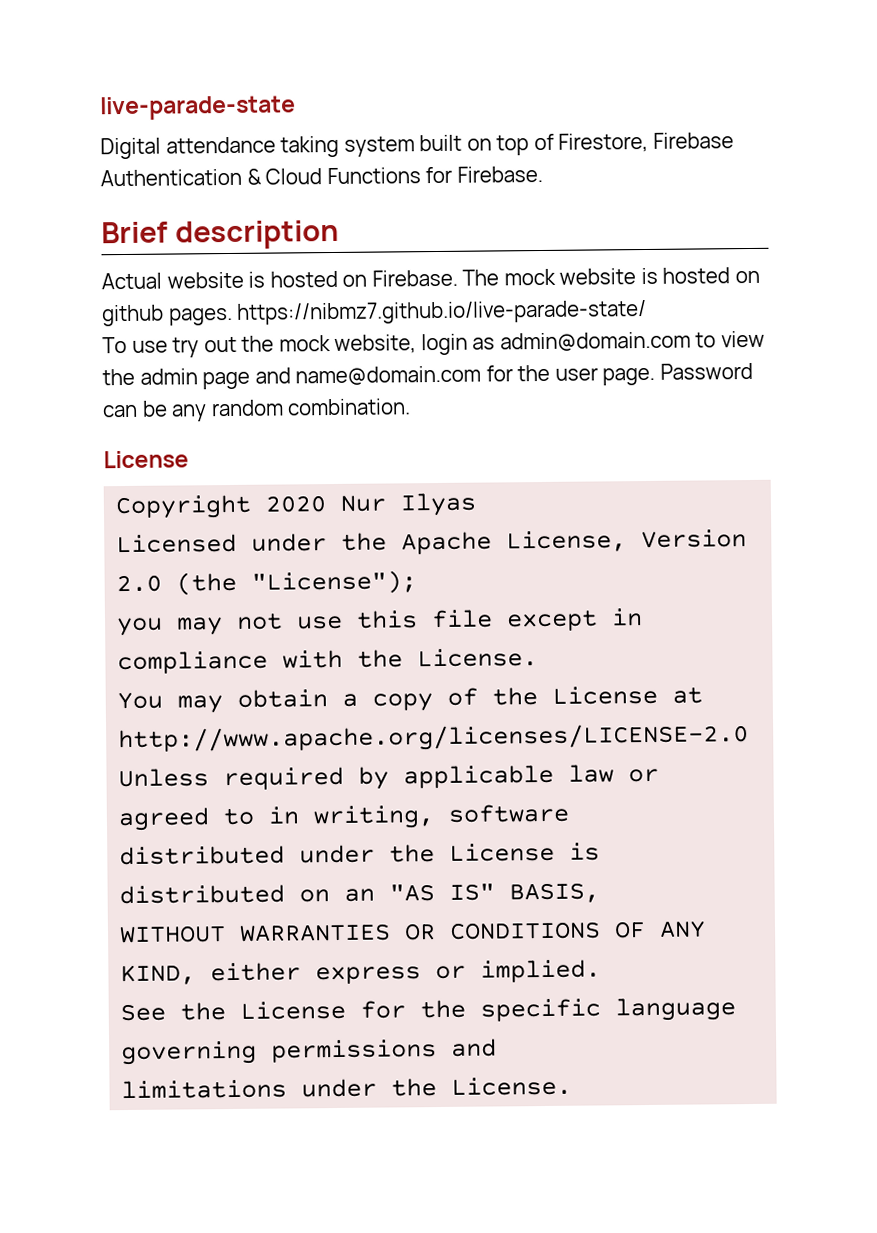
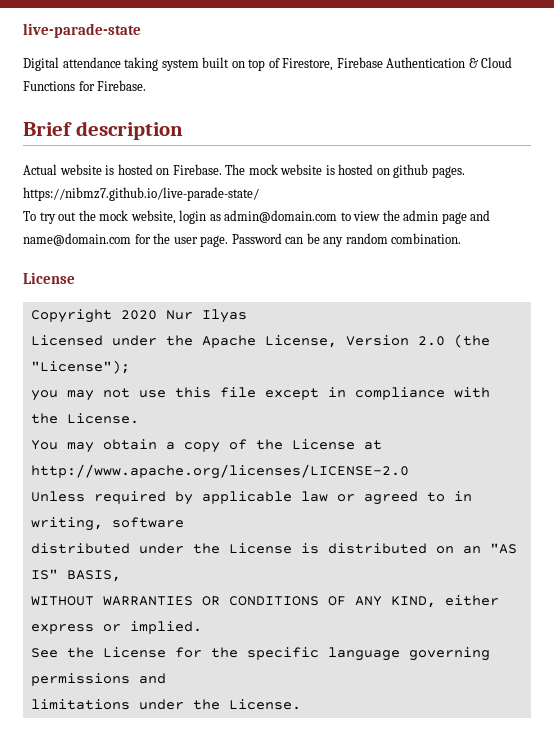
[131,340,168,353] use -> (36, 216) none

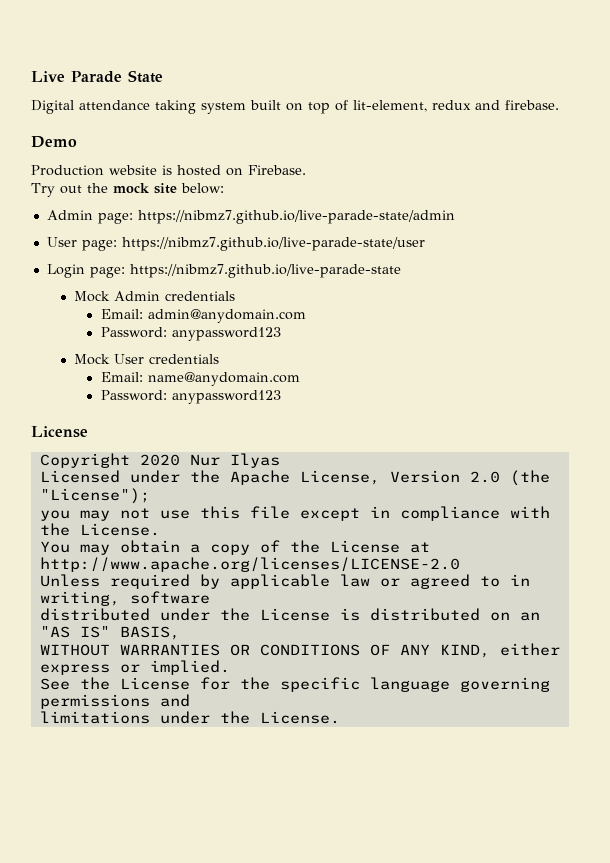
[23,23,141,38] live-parade-state -> [31,70,163,83] Live Parade State
[282,57,513,71] [23,80,147,91] [23,121,183,140] [23,164,57,175] Firestore, Firebase Authentication & Cloud Functions for Firebase. // Brief description // Actual -> [353,100,559,112] [31,136,77,148] [31,165,104,176] lit-element, redux and firebase. // Demo // Production
[225,164,465,178] [23,187,259,201] [23,210,491,224] [23,233,462,247] The mock website is hosted on github pages. https://nibmz7.github.io/live-parade-state/ // To try out the mock website, login as admin@domain.com to view the admin page and name@domain.com for the user page. Password can be any random combination. -> [31,183,224,197] [46,210,455,224] [46,237,425,251] [46,264,401,278] [73,291,235,302] [100,309,306,323] [100,327,281,341] [73,354,219,365] [100,372,300,386] [100,390,281,404] // Try out the mock site below: // Admin page: https://nibmz7.github.io/live-parade-state/admin // User page: https://nibmz7.github.io/live-parade-state/user // Login page: https://nibmz7.github.io/live-parade-state // Mock Admin credentials // Email: admin@anydomain.com // Password: anypassword123 // Mock User credentials // Email: name@anydomain.com // Password: anypassword123

